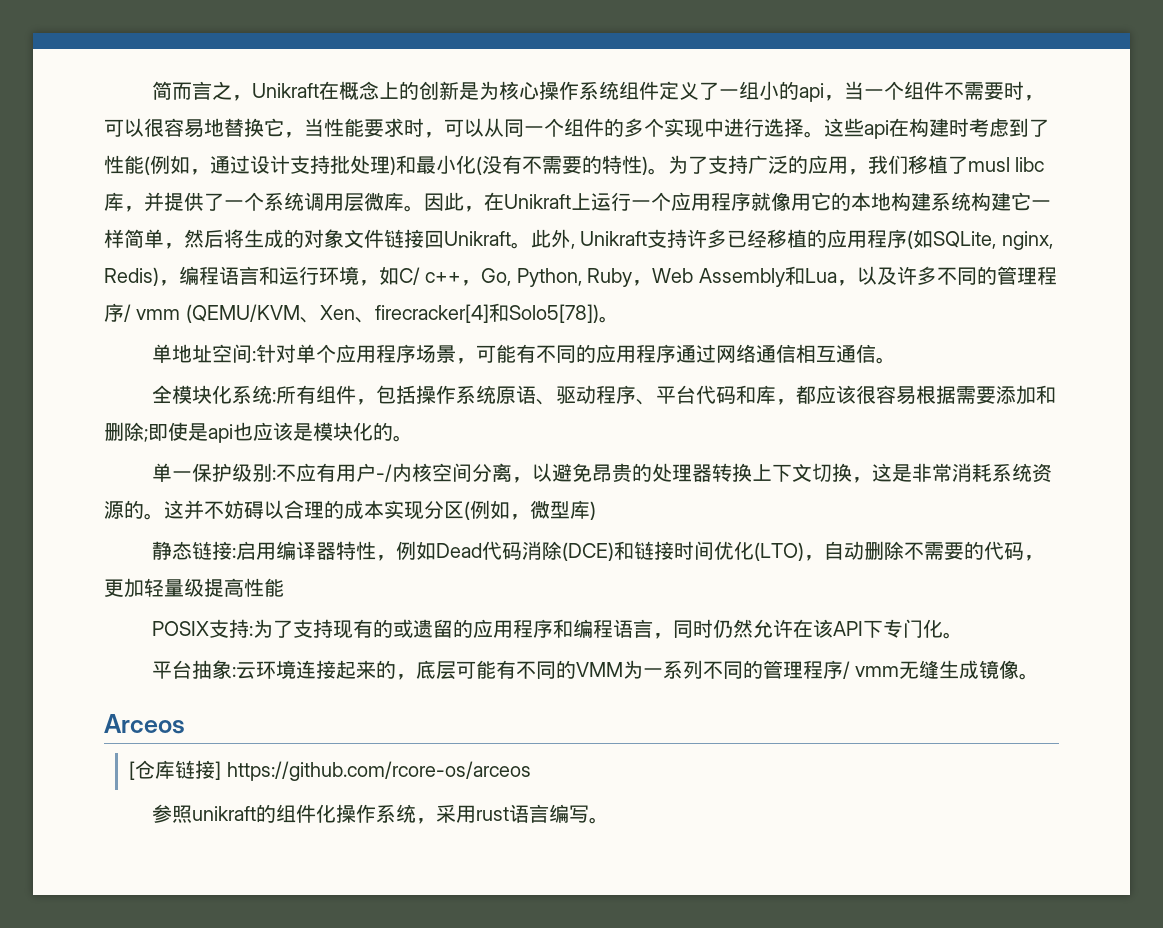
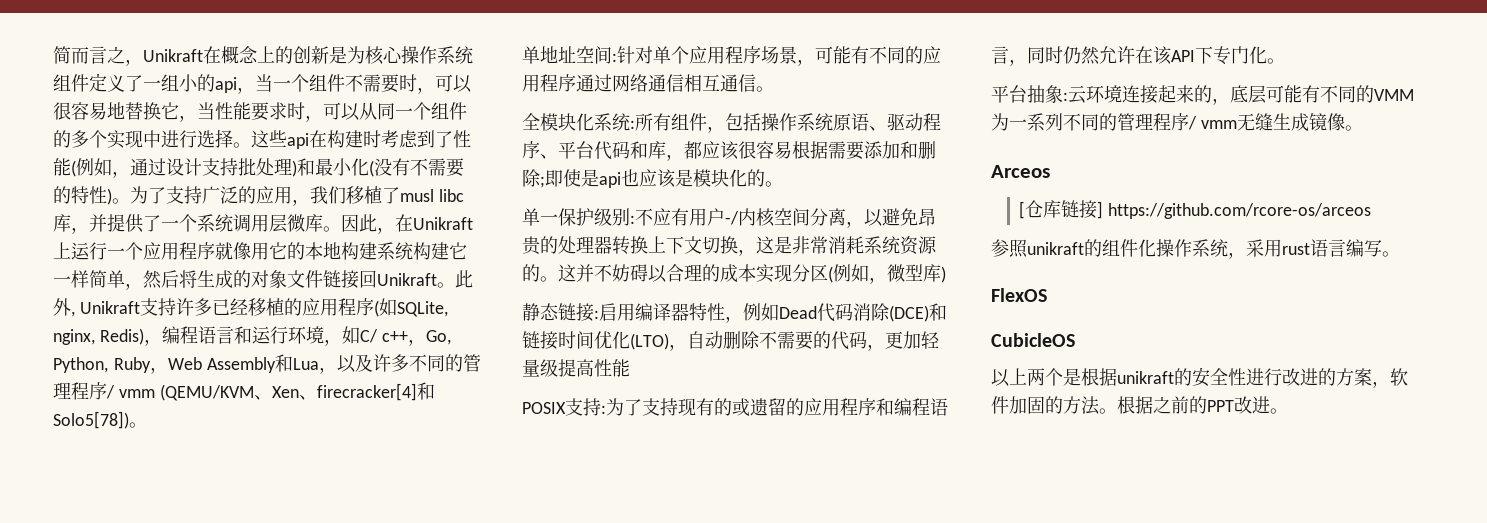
(609, 820) none -> [991,288,1047,302] [991,333,1075,347] [991,367,1408,388] [991,396,1288,415] // FlexOS // CubicleOS // 以上两个是根据unikraft的安全性进行改进的方案，软件加固的方法。根据之前的PPT改进。

